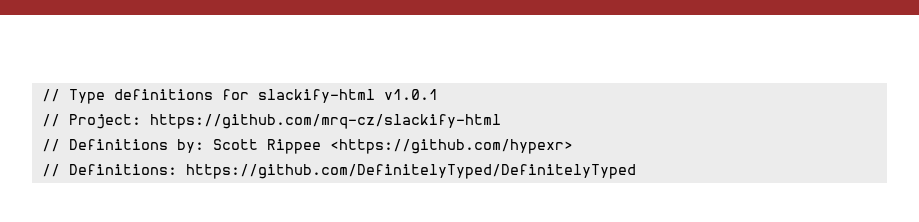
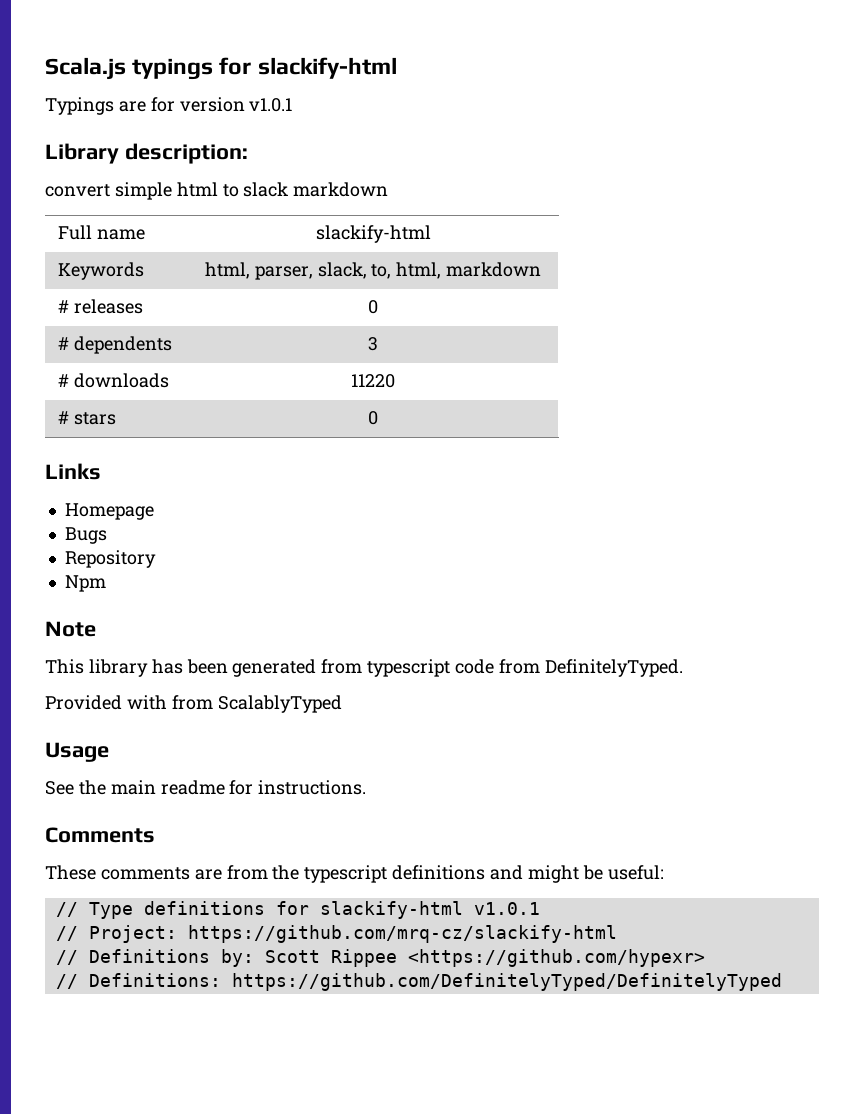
(42, 95) none -> [45,57,397,80] [45,97,293,115] [45,143,248,164] [45,182,389,200] [58,225,145,240] [315,225,431,243] [58,262,145,280] [204,262,542,280] [58,299,143,314] [368,300,378,314] [58,336,172,354] [368,337,378,351] [58,373,169,388] [351,374,395,388] [58,411,116,425] [368,411,378,425] [45,463,101,480] [64,503,154,520] [64,527,107,544] [64,550,156,568] [64,575,106,592] [45,621,96,637] [45,659,683,677] [45,695,342,713] [45,742,109,762] [45,780,367,795] [45,827,155,843] [45,865,664,883] Scala.js typings for slackify-html // Typings are for version v1.0.1 // Library description: // convert simple html to slack markdown // Full name | slackify-html // Keywords | html, parser, slack, to, html, markdown // # releases | 0 // # dependents | 3 // # downloads | 11220 // # stars | 0 // Links // Homepage // Bugs // Repository // Npm // Note // This library has been generated from typescript code from DefinitelyTyped. // Provided with from ScalablyTyped // Usage // See the main readme for instructions. // Comments // These comments are from the typescript definitions and might be useful: //

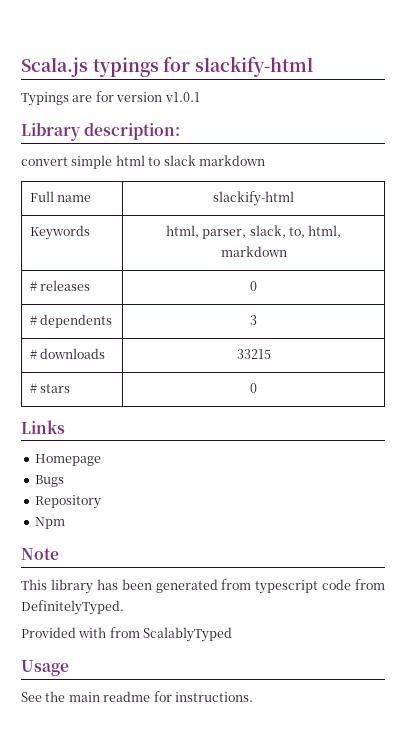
[351,374,395,388] 11220 -> [236,349,271,359] 33215
[45,827,155,843] [45,865,664,883] [55,901,540,919] [55,925,617,943] [55,949,705,967] [55,973,782,991] // Comments // These comments are from the typescript definitions and might be useful: // // Type definitions for slackify-html v1.0.1 // // Project: https://github.com/mrq-cz/slackify-html // // Definitions by: Scott Rippee <https://github.com/hypexr> // // Definitions: https://github.com/DefinitelyTyped/DefinitelyTyped -> (253, 697) none

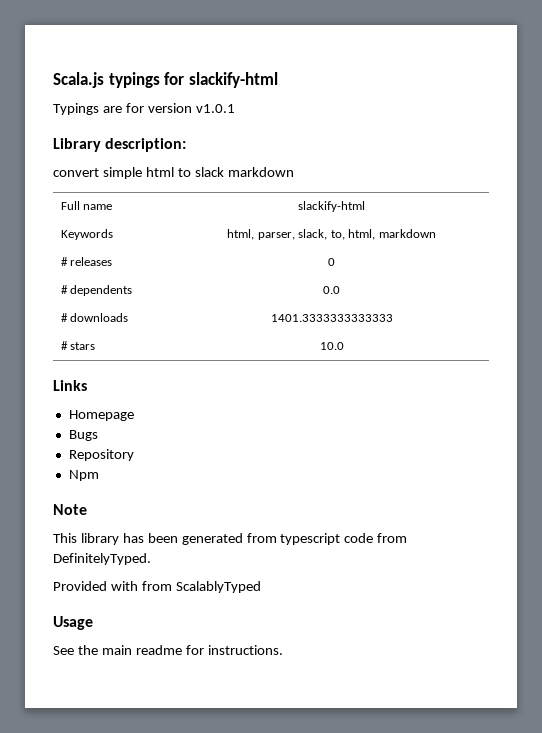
[250,315,257,325] 3 -> [323,286,340,294] 0.0
[236,349,271,359] 33215 -> [270,314,393,322] 1401.3333333333333
[250,383,257,393] 0 -> [319,342,344,350] 10.0

